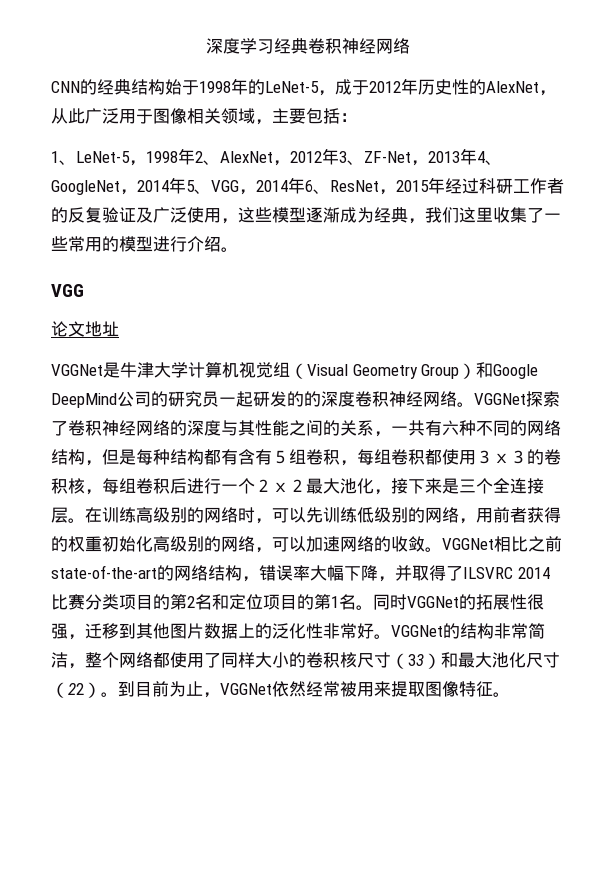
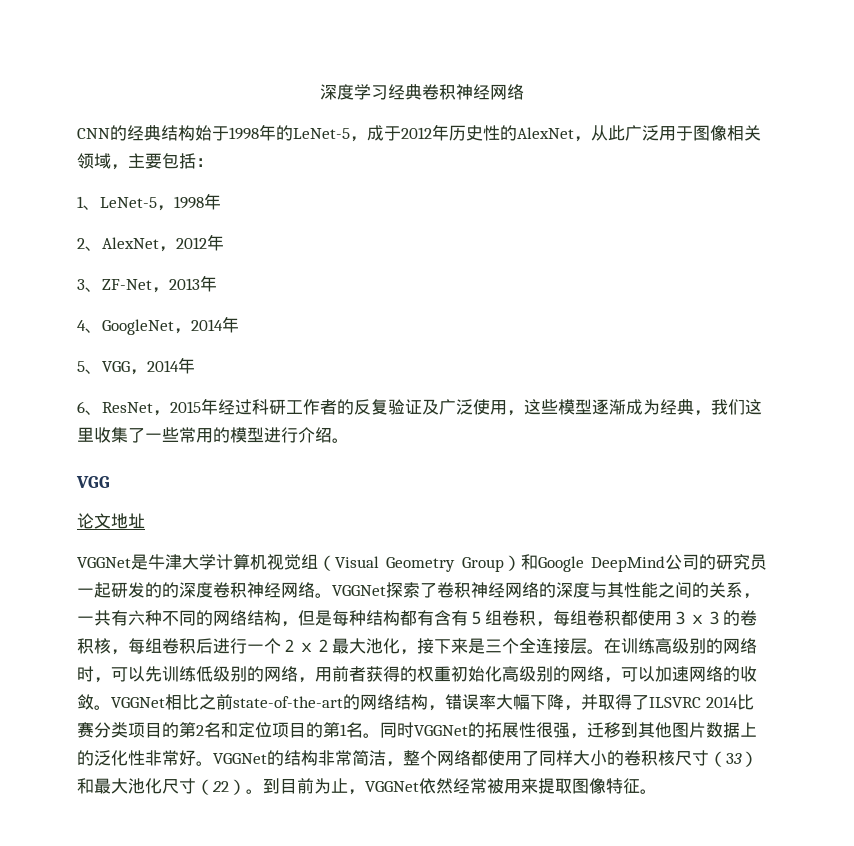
(195, 156) none -> (221, 201) //
(339, 156) none -> (224, 242) //
(477, 156) none -> (217, 283) //
(186, 185) none -> (239, 324) //
(305, 185) none -> (195, 365) //

